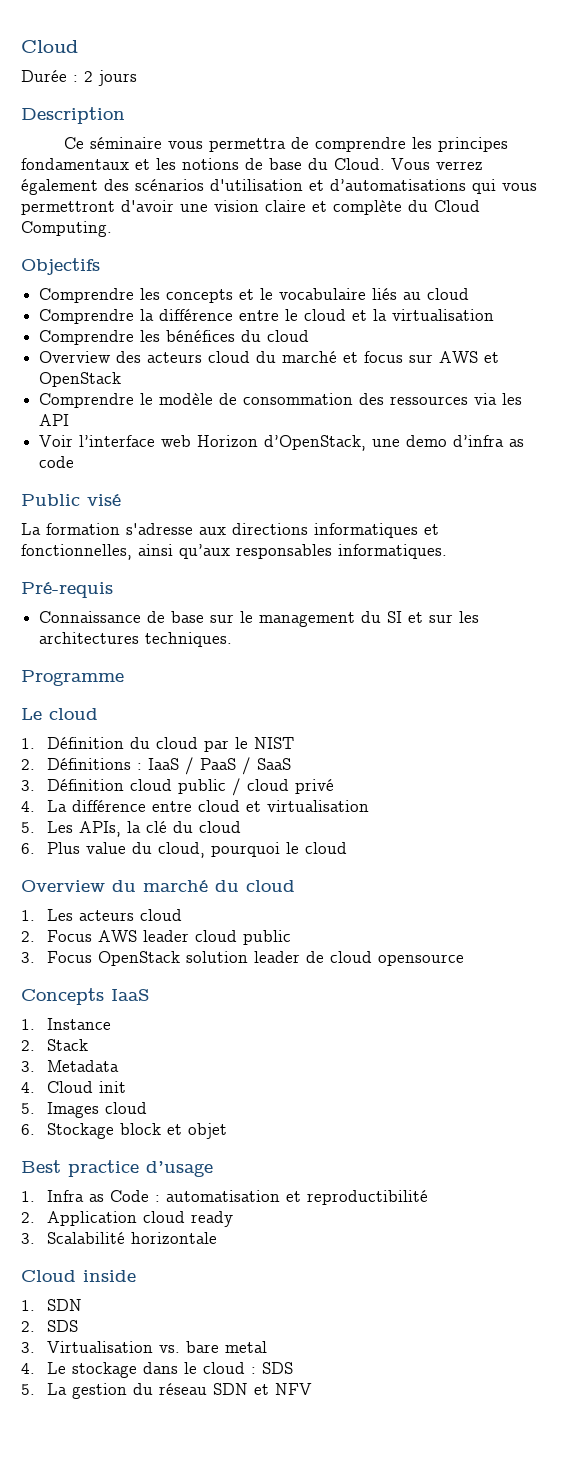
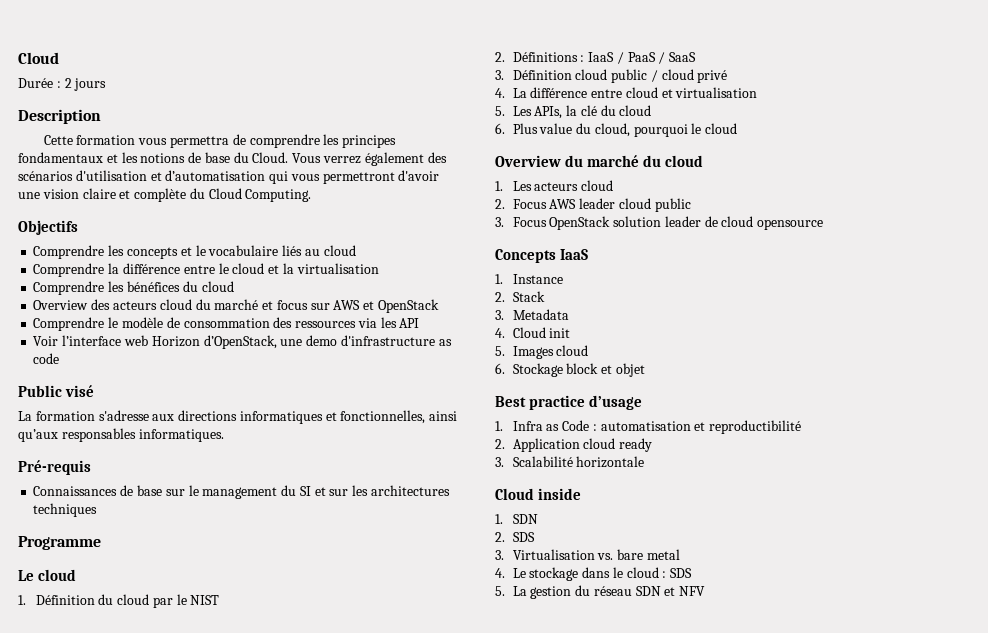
[63,137,162,149] Ce séminaire -> [43,135,136,145] Cette formation
[330,179,466,191] d’automatisations -> [165,170,266,181] d’automatisation
[453,435,505,447] d’infra -> [340,335,435,346] d'infrastructure
[39,611,142,623] Connaissance -> [33,486,118,496] Connaissances
[145,632,233,647] techniques. -> [33,503,98,517] techniques

